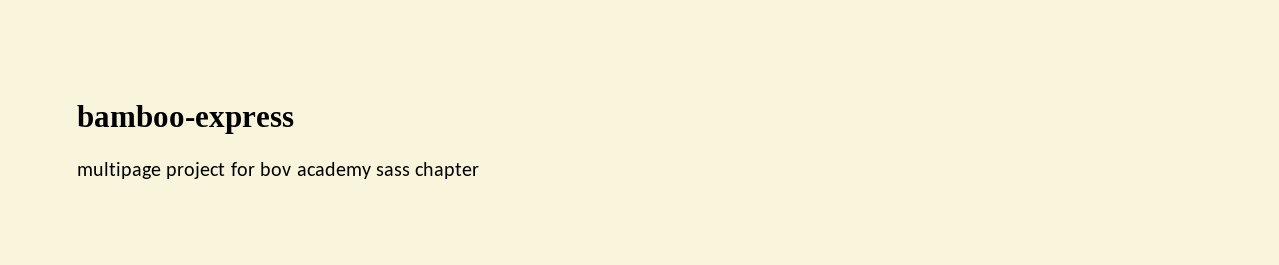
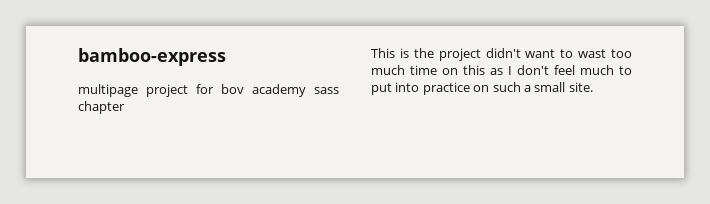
(480, 170) none -> [371,48,632,61] [371,65,632,75] [371,82,593,95] // This is the project didn't want to wast too much time on this as I don't feel much to put into practice on such a small site.

